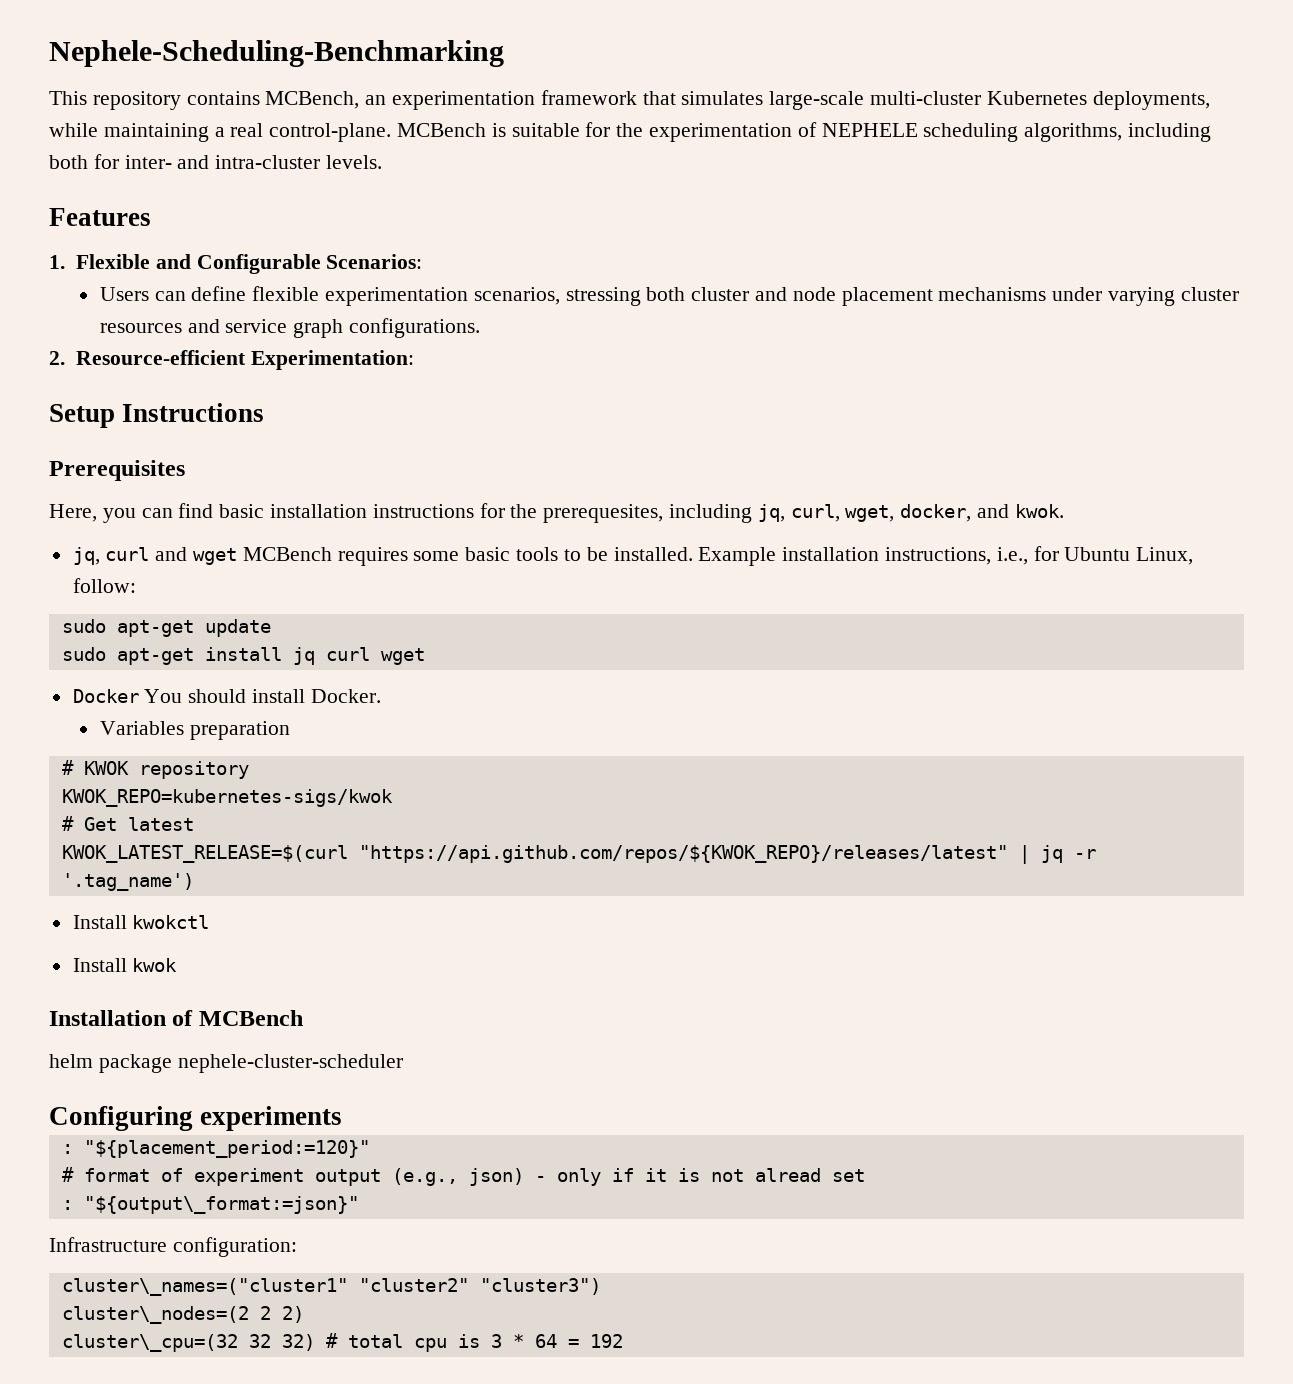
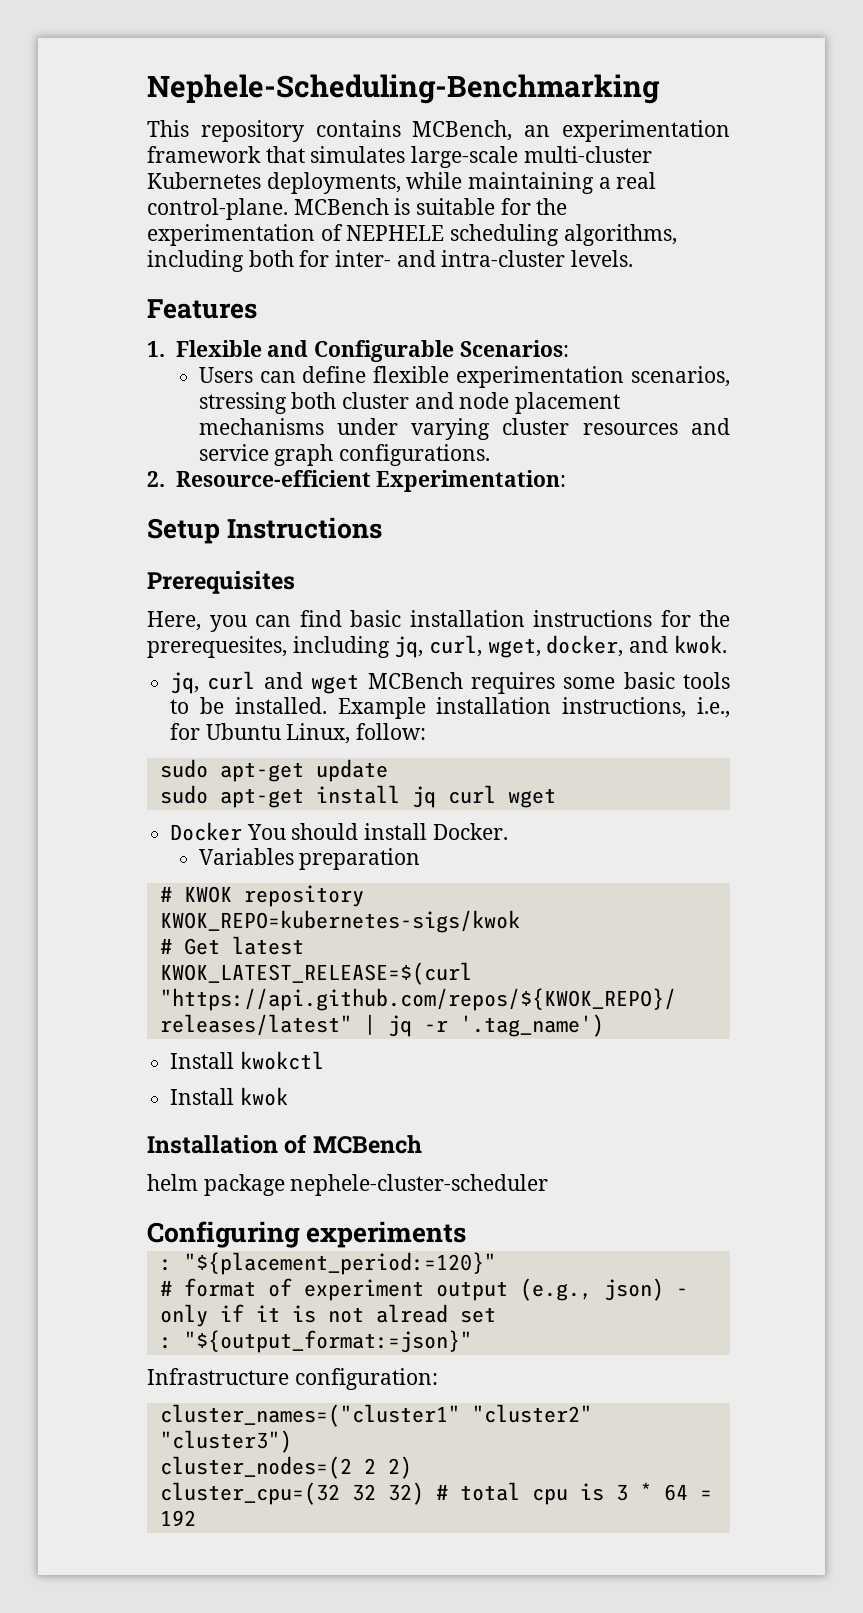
[83,1196,359,1214] "${output\_format:=json}" -> [183,1330,472,1353] "${output_format:=json}"
[61,1278,348,1296] cluster\_names=("cluster1" -> [159,1404,460,1427] cluster_names=("cluster1"
[61,1306,249,1324] cluster\_nodes=(2 -> [159,1456,352,1479] cluster_nodes=(2
[61,1334,238,1352] cluster\_cpu=(32 -> [159,1482,340,1505] cluster_cpu=(32

